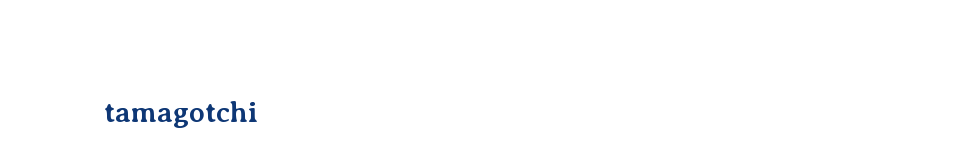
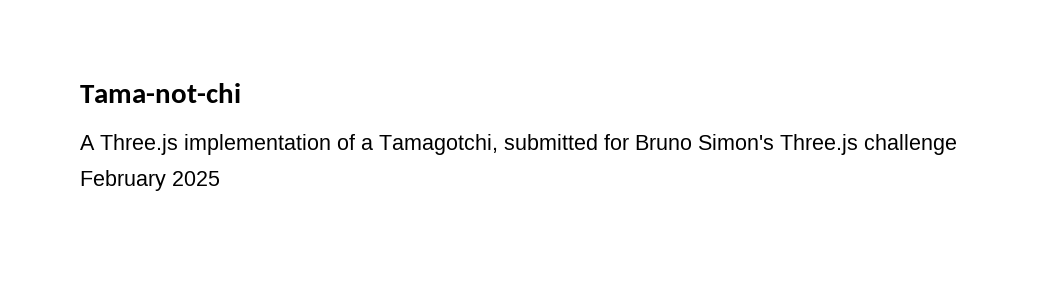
[104,101,258,128] tamagotchi -> [80,83,241,103] [80,134,957,155] [80,170,220,191] Tama-not-chi // A Three.js implementation of a Tamagotchi, submitted for Bruno Simon's Three.js challenge February 2025

